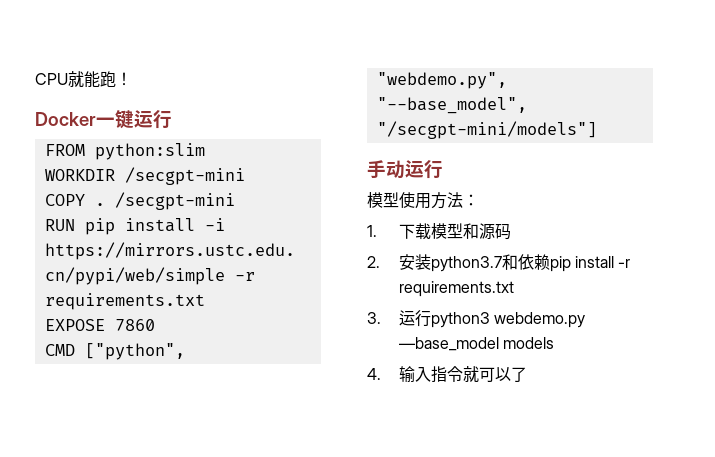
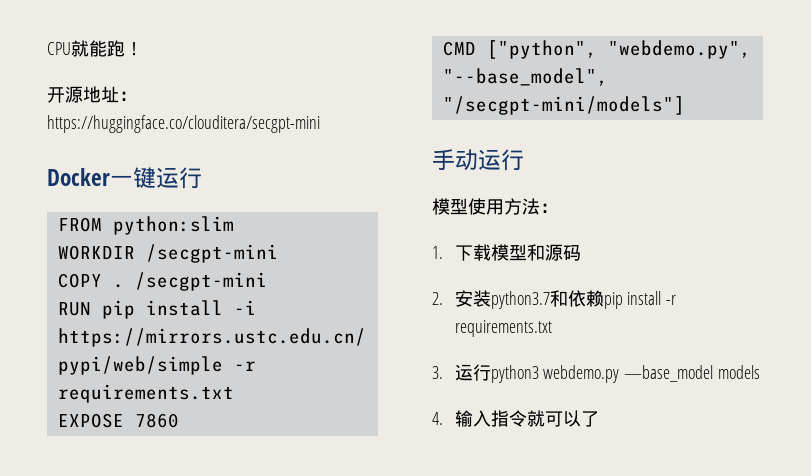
(132, 79) none -> [47,86,137,103] [47,115,320,133] // 开源地址：https://huggingface.co/clouditera/secgpt-mini

